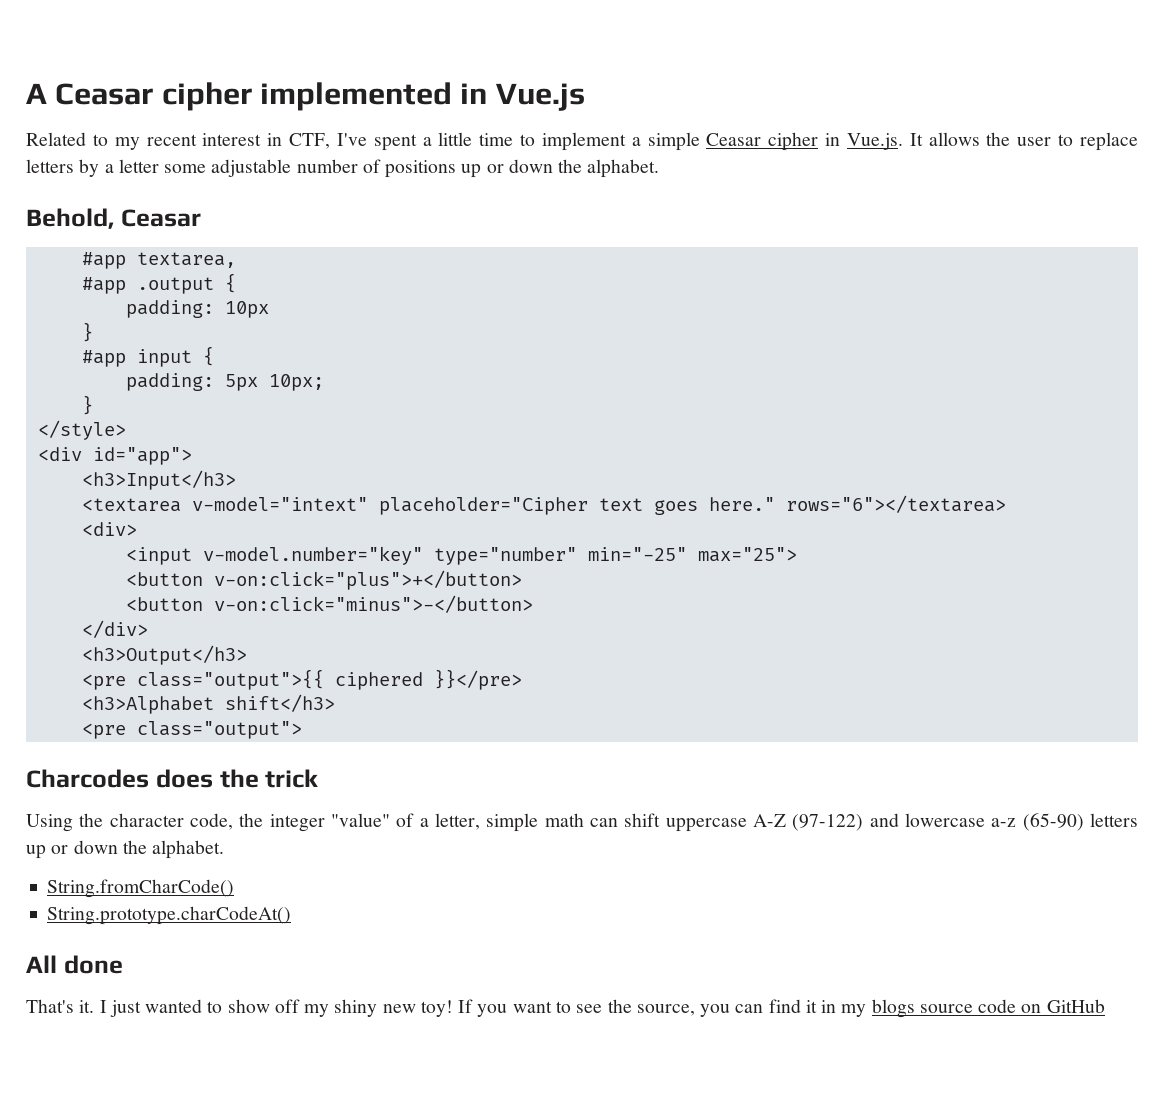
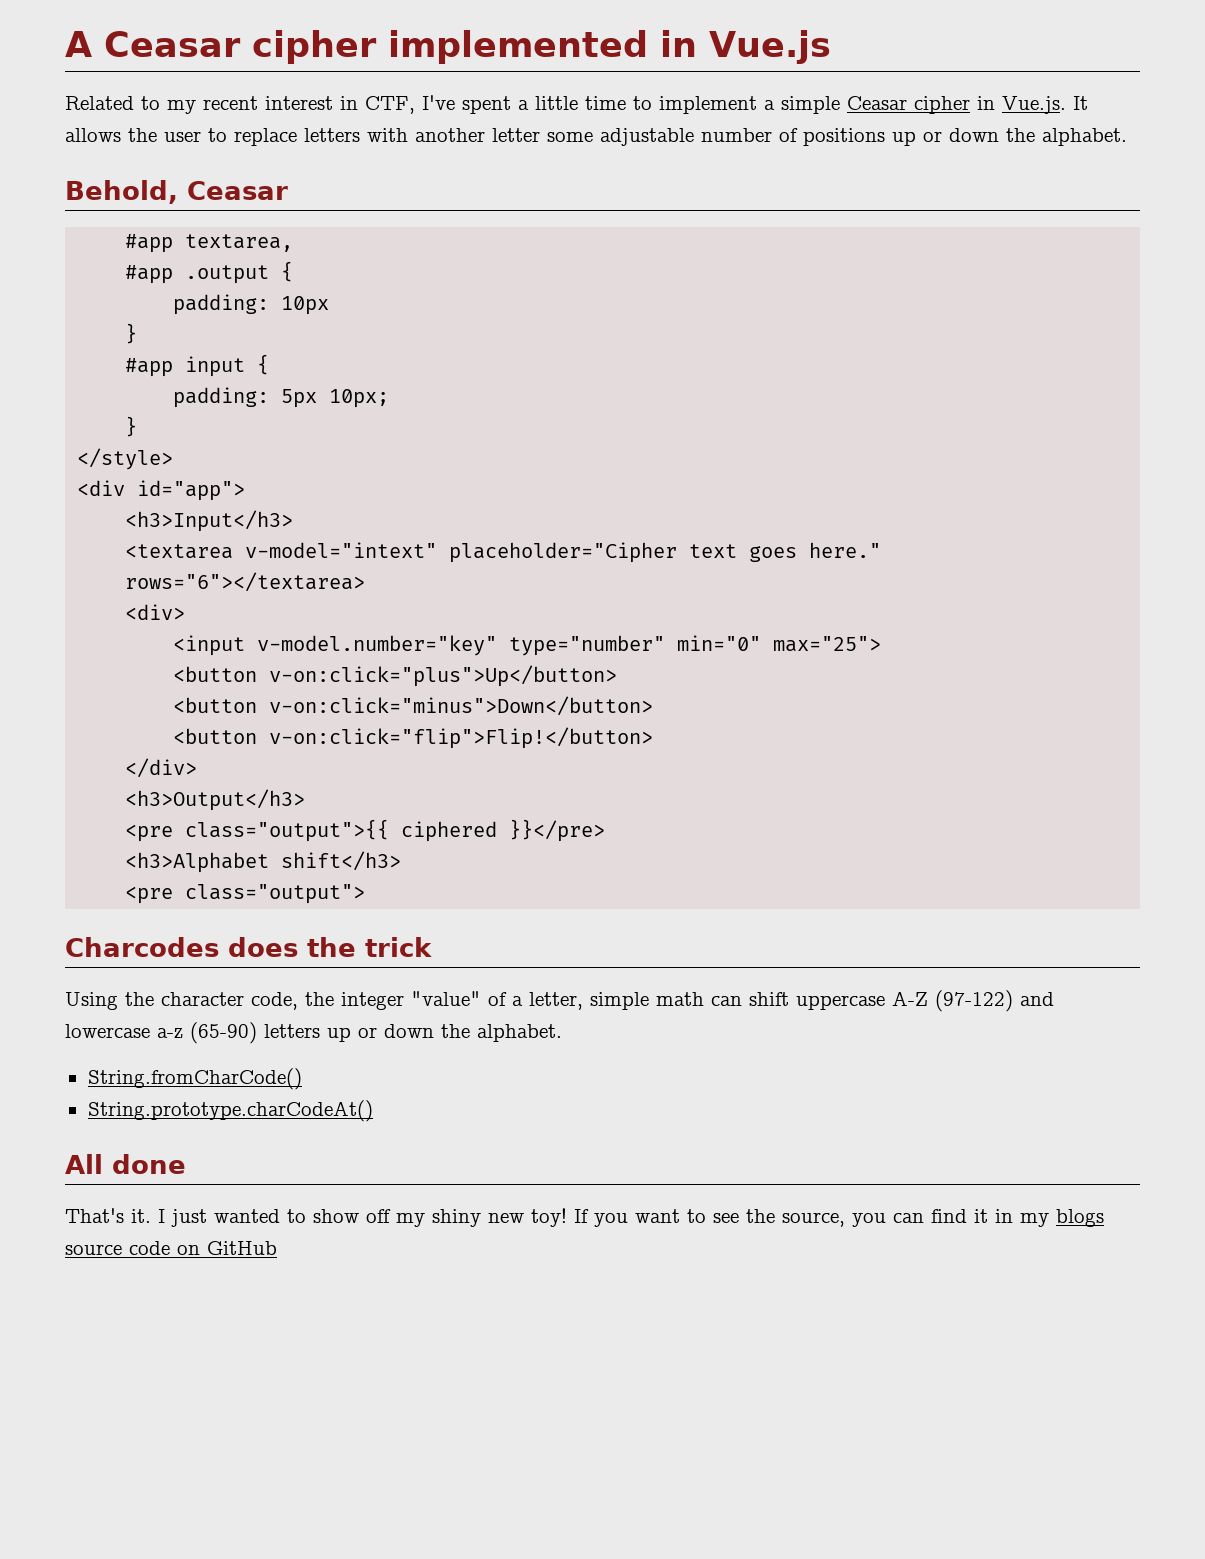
[79,159,114,177] by a -> [367,128,485,142] with another
[587,547,687,561] min="-25" -> [677,635,762,651] min="0"
[213,570,522,590] [125,595,533,613] v-on:click="plus">+</button> // <button v-on:click="minus">-</button> -> [269,665,618,687] [173,696,654,716] [173,727,654,749] v-on:click="plus">Up</button> // <button v-on:click="minus">Down</button> // <button v-on:click="flip">Flip!</button>

